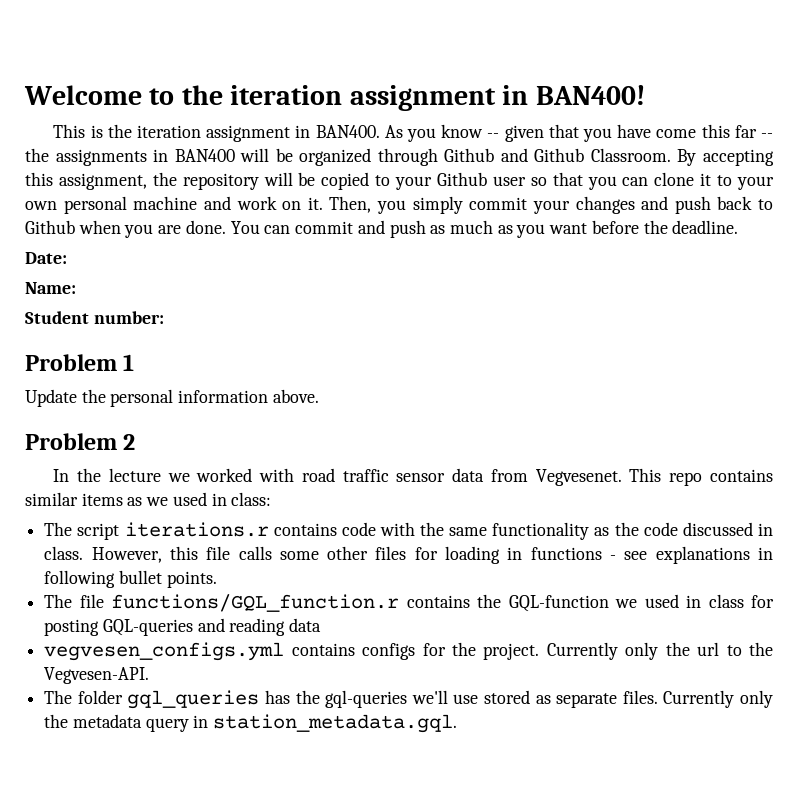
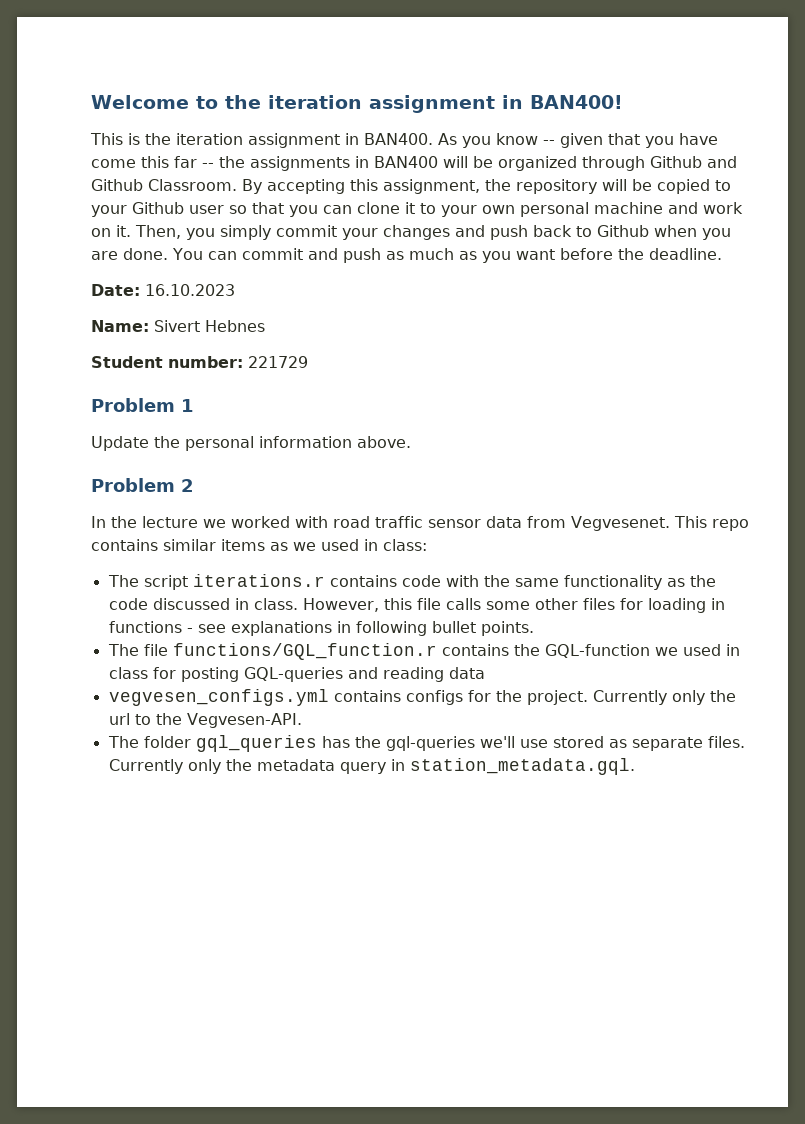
(67, 258) none -> [145,284,235,296] 16.10.2023
(76, 288) none -> [154,320,265,332] Sivert Hebnes
(164, 317) none -> [248,356,308,368] 221729

